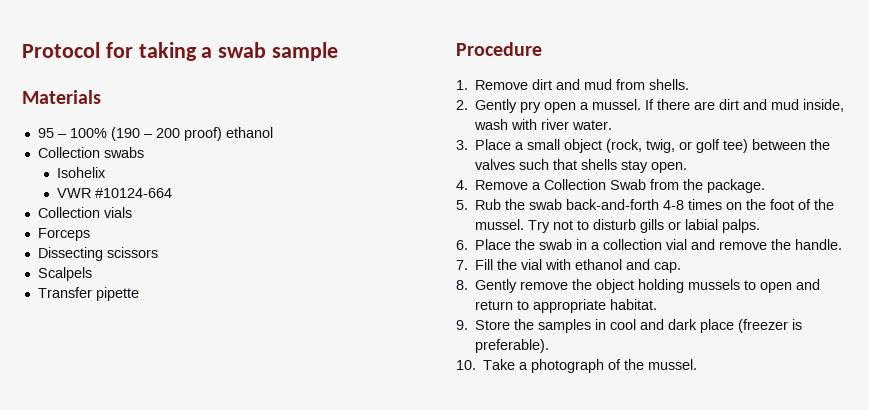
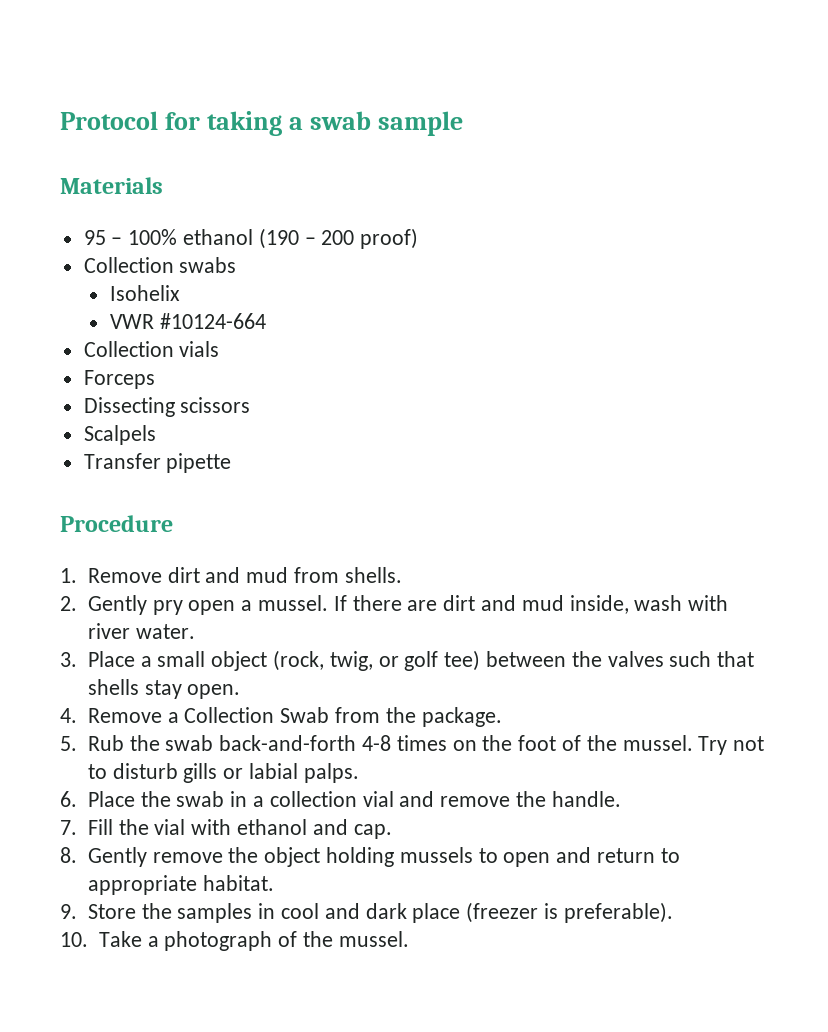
(107, 133) none -> [183,229,254,245] ethanol
[225,127,273,138] ethanol -> (419, 238) none

